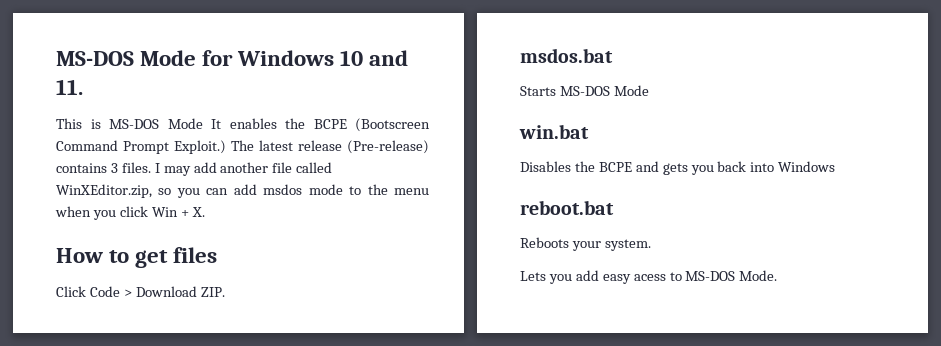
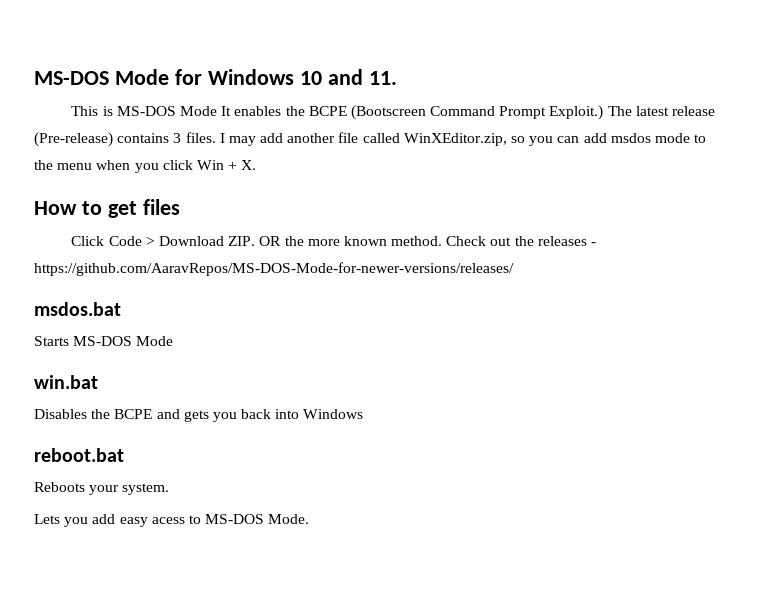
(225, 292) none -> [259,236,597,246] [34,262,514,276] OR the more known method. Check out the releases - https://github.com/AaravRepos/MS-DOS-Mode-for-newer-versions/releases/

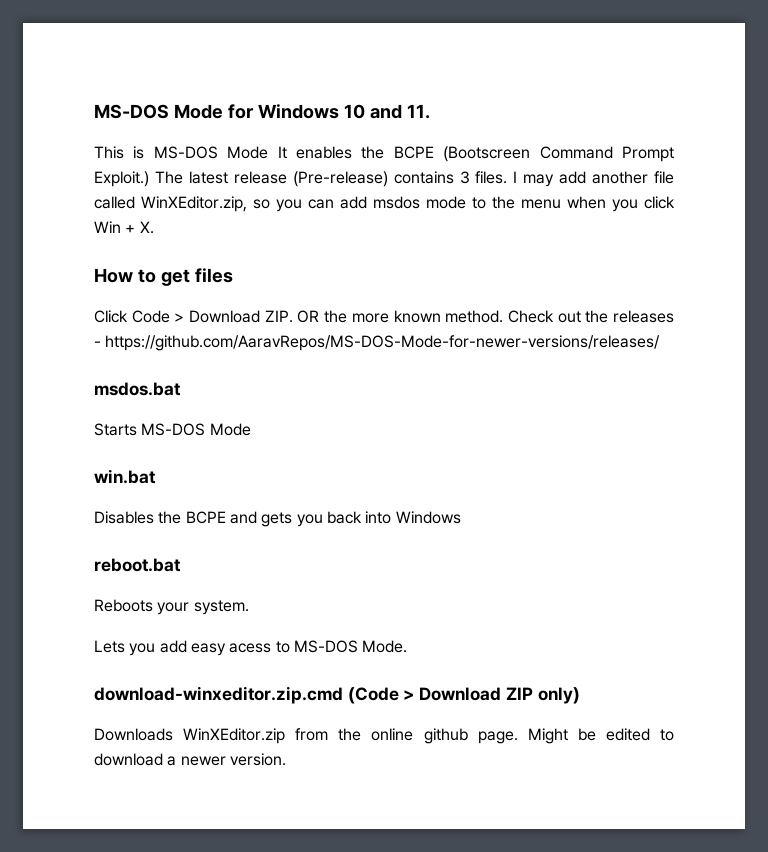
(310, 519) none -> [94,686,580,704] [94,728,675,744] [94,753,286,766] // download-winxeditor.zip.cmd (Code > Download ZIP only) // Downloads WinXEditor.zip from the online github page. Might be edited to download a newer version.

